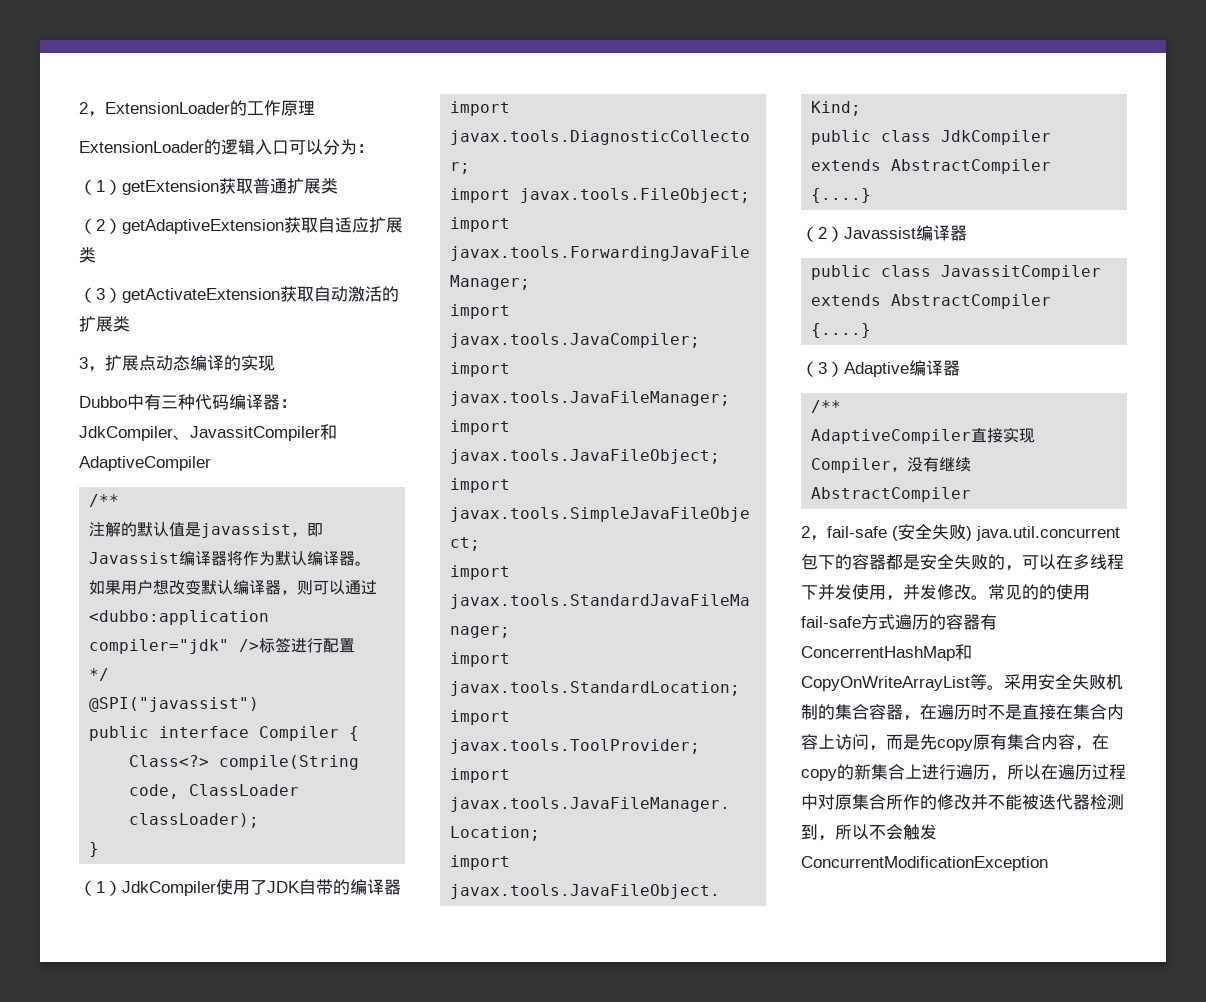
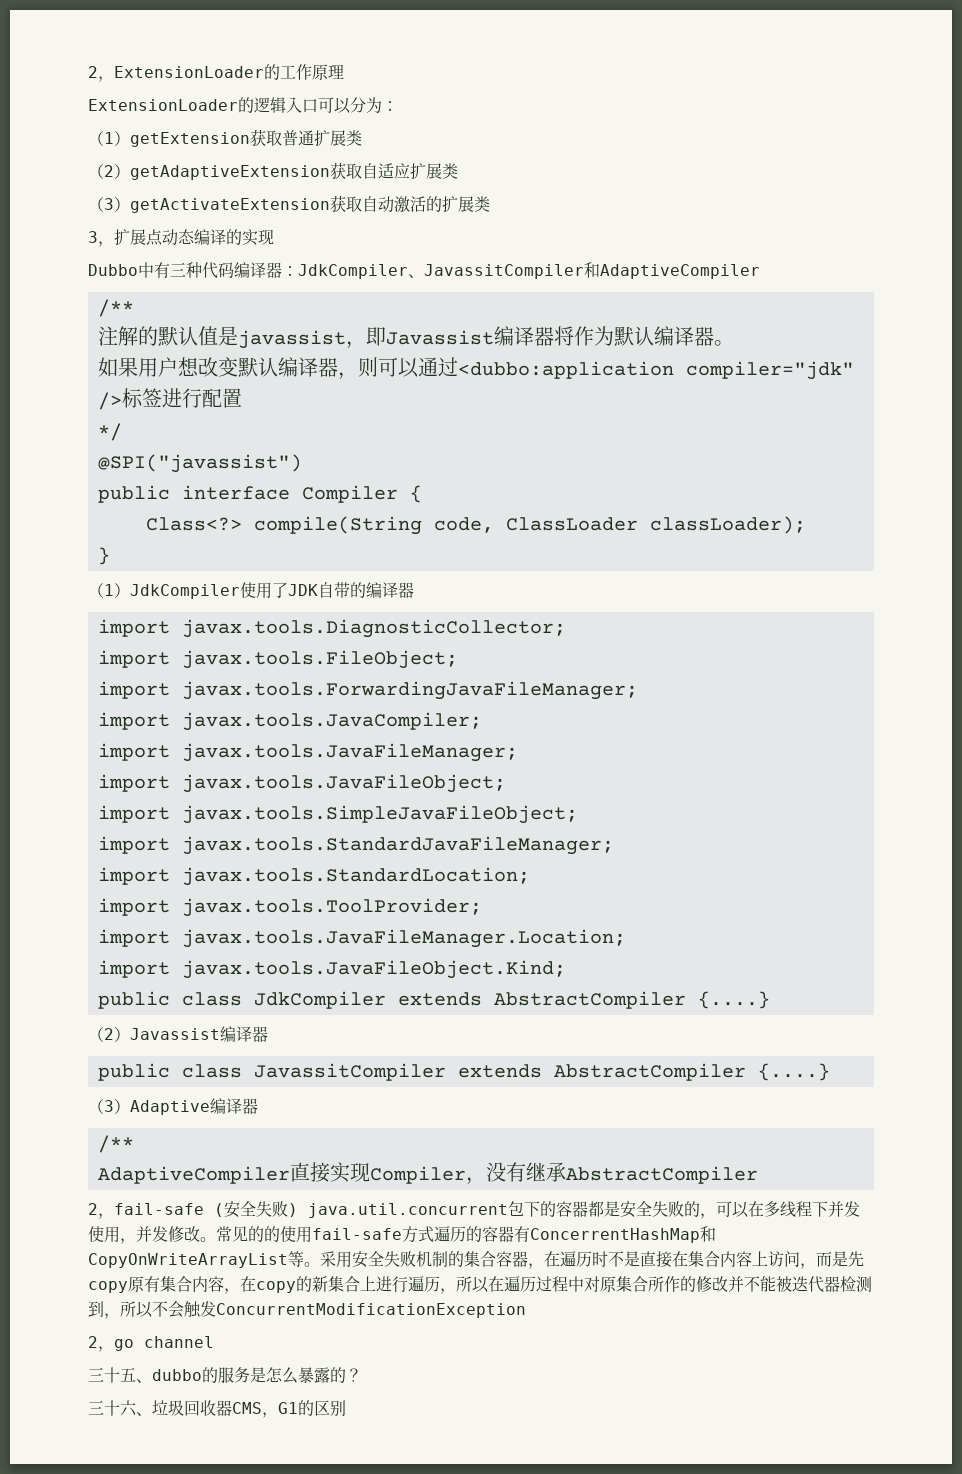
[955,457,972,472] 续 -> [545,1162,566,1182] 承
(1048, 863) none -> [88,1336,214,1352] [88,1367,362,1384] [88,1400,346,1418] // 2，go channel // 三十五、dubbo的服务是怎么暴露的？ // 三十六、垃圾回收器CMS，G1的区别

